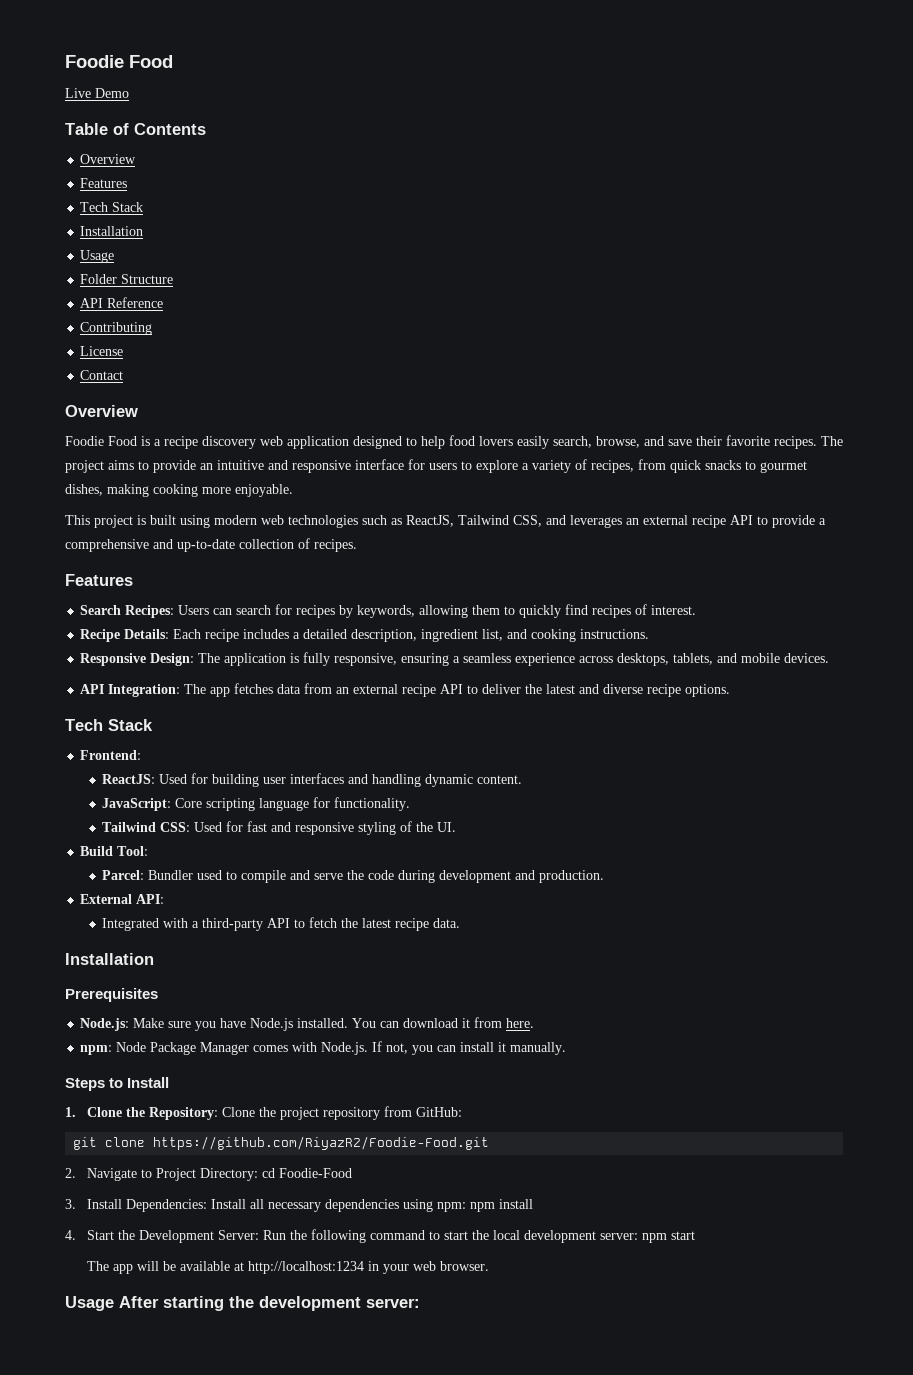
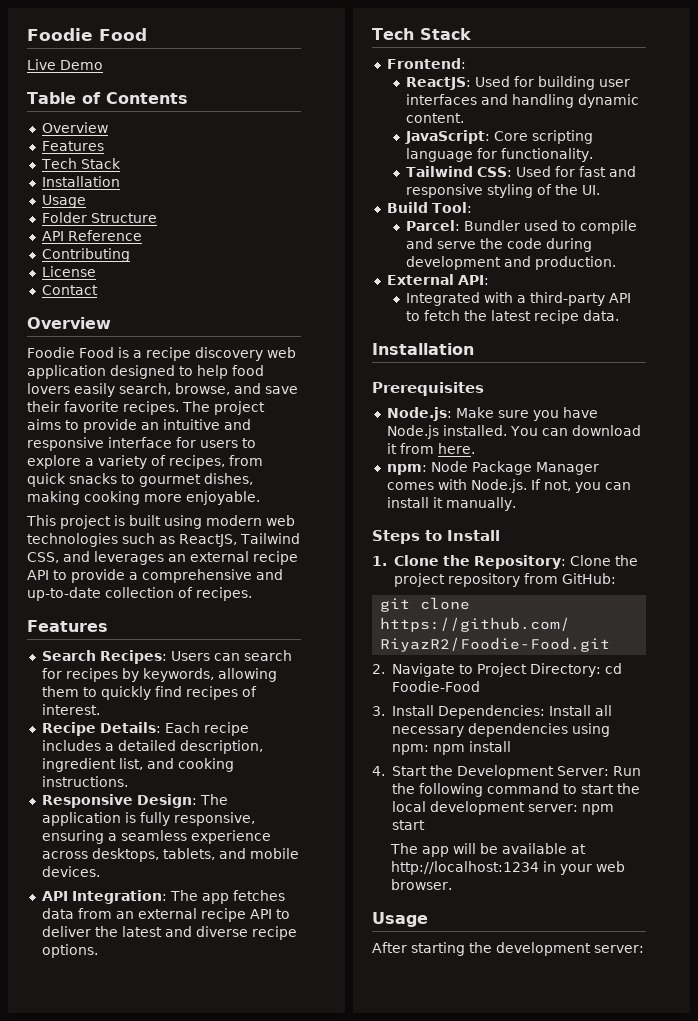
(114, 1303) none -> (428, 919) //

